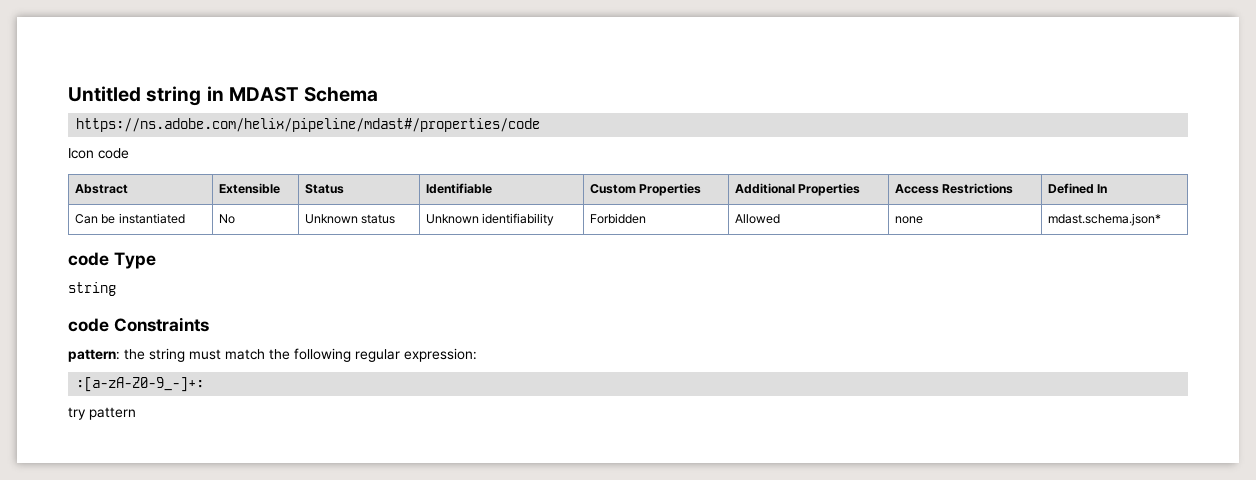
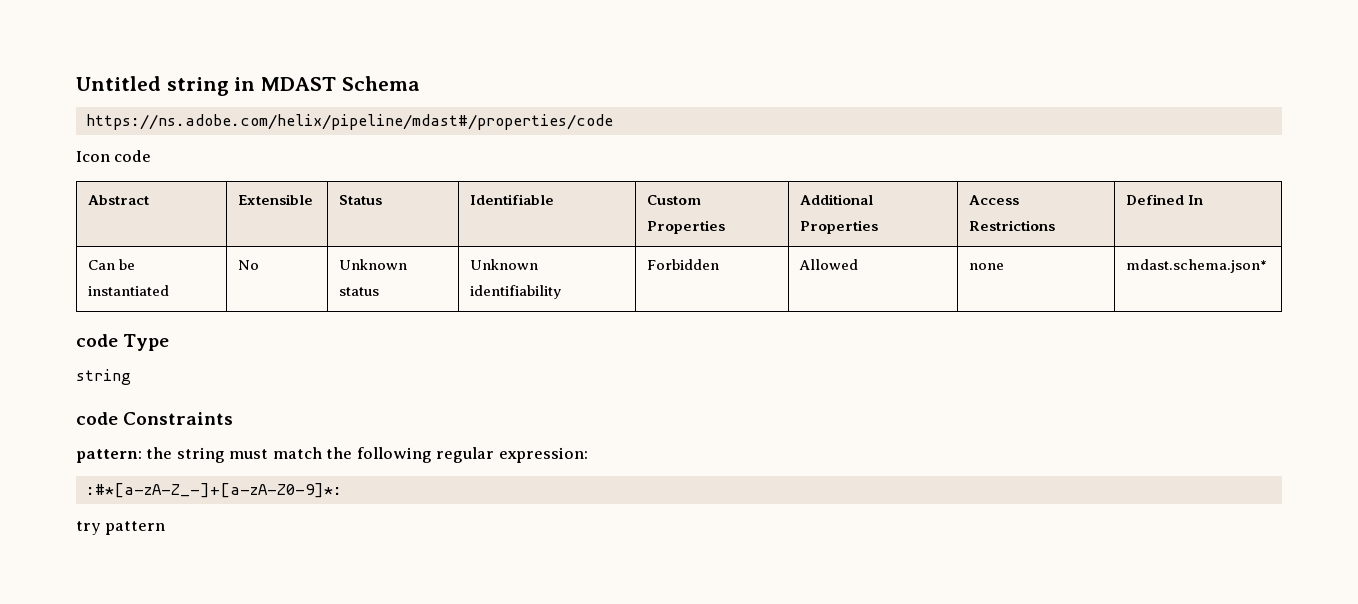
[76,377,205,392] :[a-zA-Z0-9_-]+: -> [85,483,342,498] :#*[a-zA-Z_-]+[a-zA-Z0-9]*:

